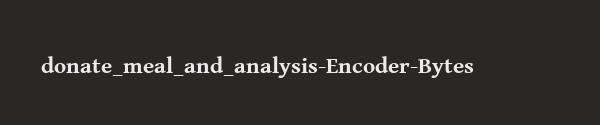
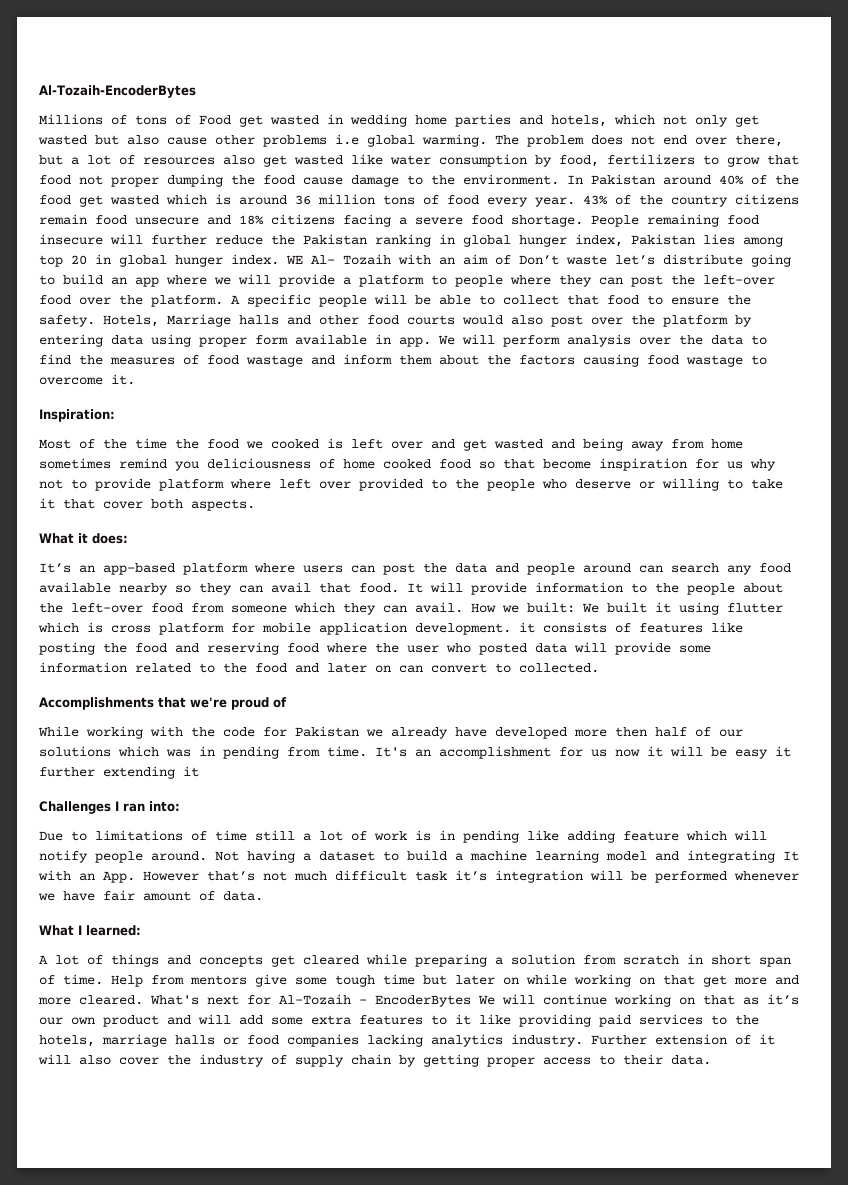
[41,56,474,78] donate_meal_and_analysis-Encoder-Bytes -> [39,85,196,98] [39,114,759,127] [38,134,783,147] [39,154,799,167] [39,174,799,187] [39,194,799,207] [39,214,759,227] [39,234,783,247] [39,254,791,267] [39,274,775,287] [39,294,751,307] [39,314,752,327] [39,334,767,347] [39,354,767,367] [39,374,135,385] [39,409,115,422] [39,438,743,451] [39,458,776,471] [39,478,783,491] [39,498,255,511] [39,533,128,544] [39,563,791,575] [39,582,783,595] [39,602,783,615] [38,622,743,635] [39,642,711,655] [39,662,599,673] [39,697,287,710] [38,726,743,739] [39,746,791,759] [39,766,199,779] [39,801,180,814] [39,830,767,843] [39,850,799,863] [38,870,799,883] [38,890,263,901] [39,925,141,936] [39,954,791,967] [39,974,799,987] [38,994,799,1007] [39,1014,759,1027] [39,1034,775,1047] [38,1054,711,1067] Al-Tozaih-EncoderBytes // Millions of tons of Food get wasted in wedding home parties and hotels, which not only get wasted but also cause other problems i.e global warming. The problem does not end over there, but a lot of resources also get wasted like water consumption by food, fertilizers to grow that food not proper dumping the food cause damage to the environment. In Pakistan around 40% of the food get wasted which is around 36 million tons of food every year. 43% of the country citizens remain food unsecure and 18% citizens facing a severe food shortage. People remaining food insecure will further reduce the Pakistan ranking in global hunger index, Pakistan lies among top 20 in global hunger index. WE Al- Tozaih with an aim of Don’t waste let’s distribute going to build an app where we will provide a platform to people where they can post the left-over food over the platform. A specific people will be able to collect that food to ensure the safety. Hotels, Marriage halls and other food courts would also post over the platform by entering data using proper form available in app. We will perform analysis over the data to find the measures of food wastage and inform them about the factors causing food wastage to overcome it. // Inspiration: // Most of the time the food we cooked is left over and get wasted and being away from home sometimes remind you deliciousness of home cooked food so that become inspiration for us why not to provide platform where left over provided to the people who deserve or willing to take it that cover both aspects. // What it does: // It’s an app-based platform where users can post the data and people around can search any food available nearby so they can avail that food. It will provide information to the people about the left-over food from someone which they can avail. How we built: We built it using flutter which is cross platform for mobile application development. it consists of features like posting the food and reserving food where the user who posted data will provide some information related to the food and later on can convert to collected. // Accomplishments that we're proud of // While working with the code for Pakistan we already have developed more then half of our solutions which was in pending from time. It's an accomplishment for us now it will be easy it further extending it // Challenges I ran into: // Due to limitations of time still a lot of work is in pending like adding feature which will notify people around. Not having a dataset to build a machine learning model and integrating It with an App. However that’s not much difficult task it’s integration will be performed whenever we have fair amount of data. // What I learned: // A lot of things and concepts get cleared while preparing a solution from scratch in short span of time. Help from mentors give some tough time but later on while working on that get more and more cleared. What's next for Al-Tozaih – EncoderBytes We will continue working on that as it’s our own product and will add some extra features to it like providing paid services to the hotels, marriage halls or food companies lacking analytics industry. Further extension of it will also cover the industry of supply chain by getting proper access to their data.

